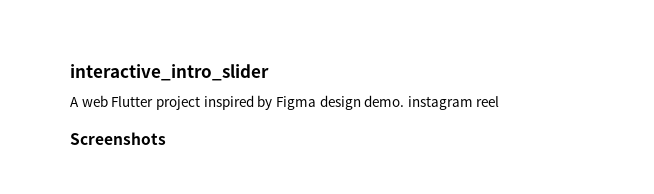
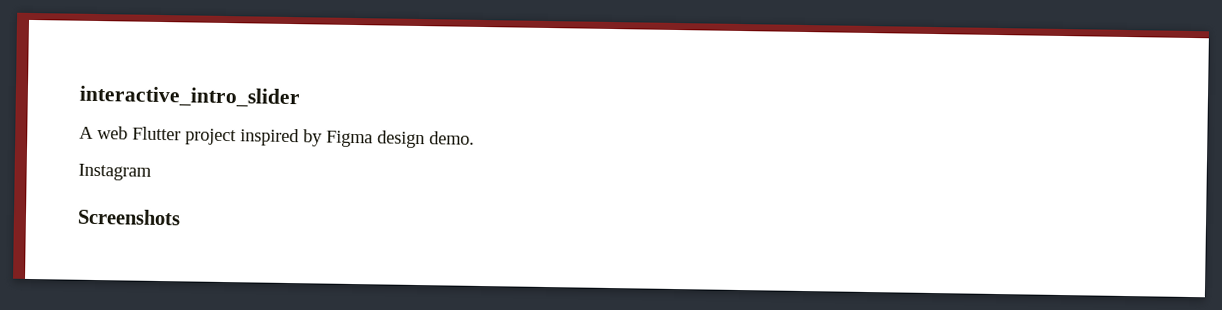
[407,96,500,110] instagram reel -> [78,163,152,181] // Instagram

